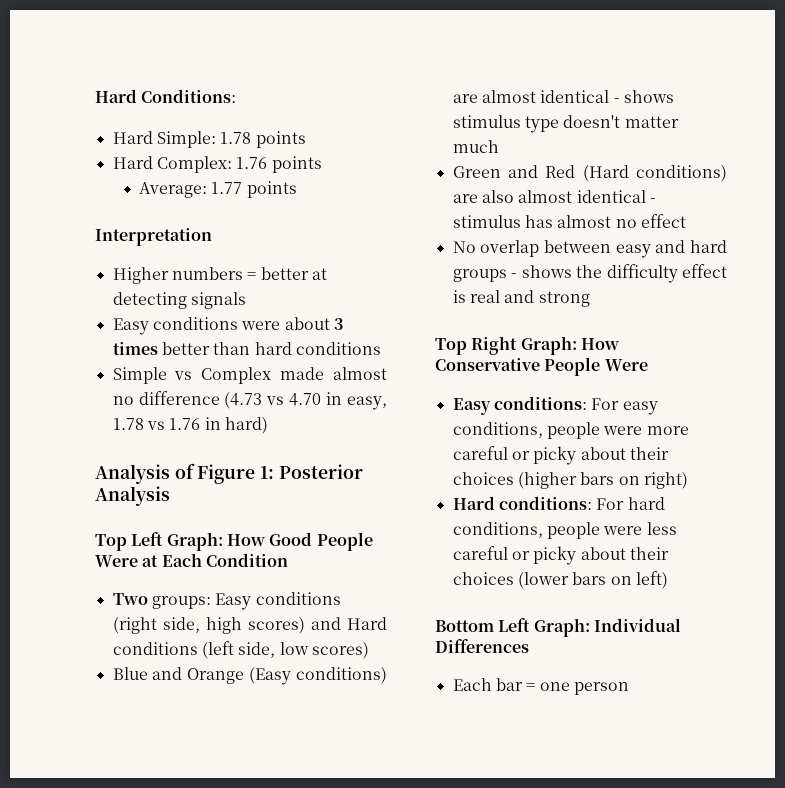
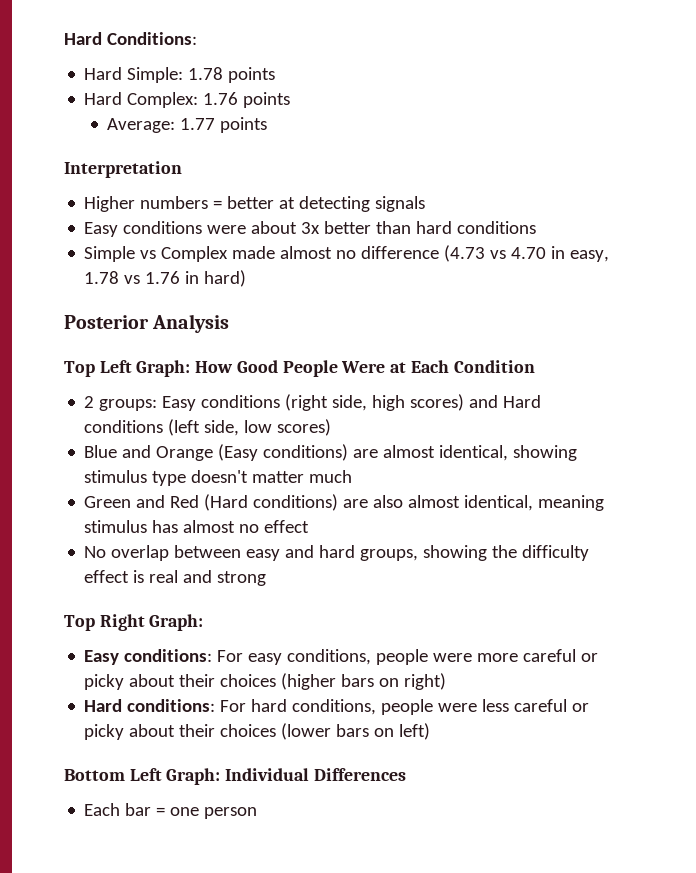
[333,318,343,330] [112,342,158,355] 3 times -> [301,222,321,234] 3x
[95,463,275,484] Analysis of Figure 1: -> (247, 278) none
[112,593,148,605] Two -> [84,396,95,408] 2
[540,90,674,103] identical - shows -> [439,445,578,461] identical, showing
[576,190,656,203] identical - -> [464,495,605,511] identical, meaning
[452,265,572,282] groups - shows -> [360,545,488,561] groups, showing
[580,338,619,350] [435,357,648,376] How Conservative People Were -> (204, 622) none

